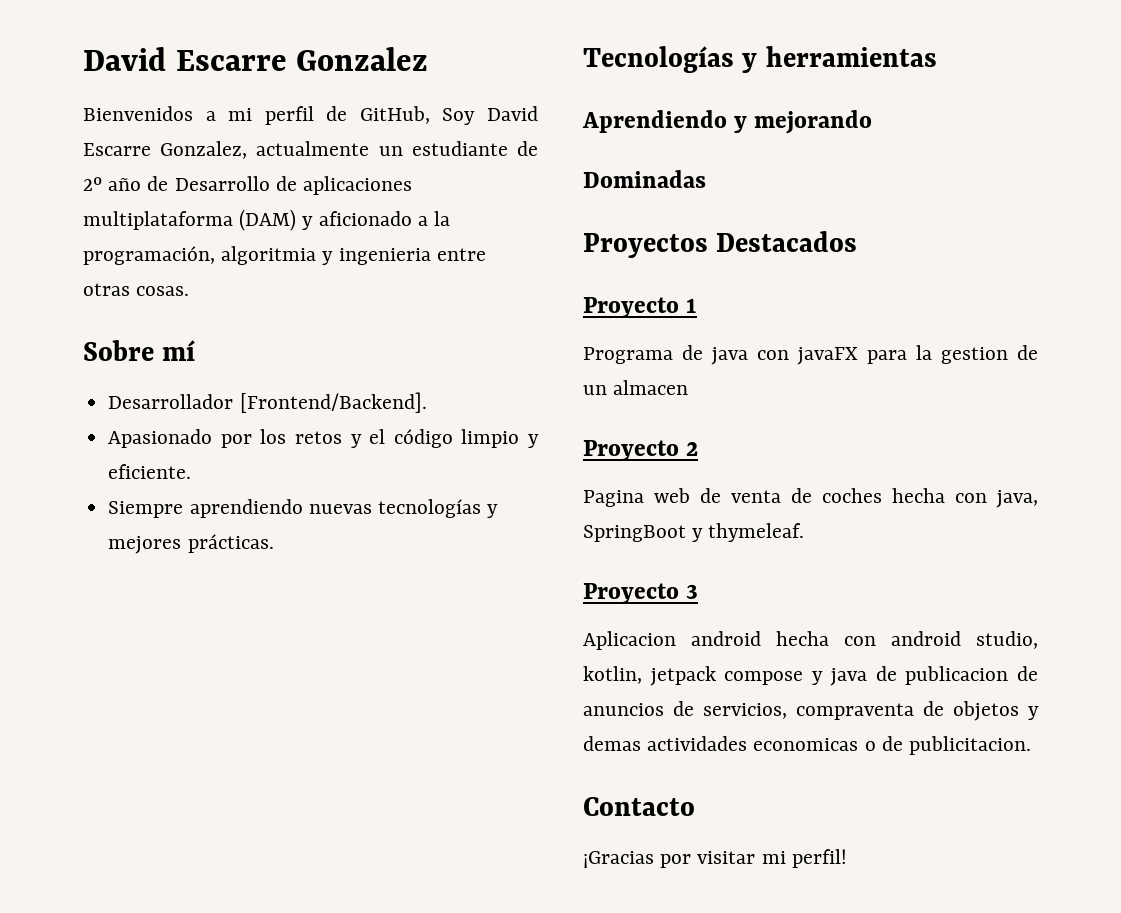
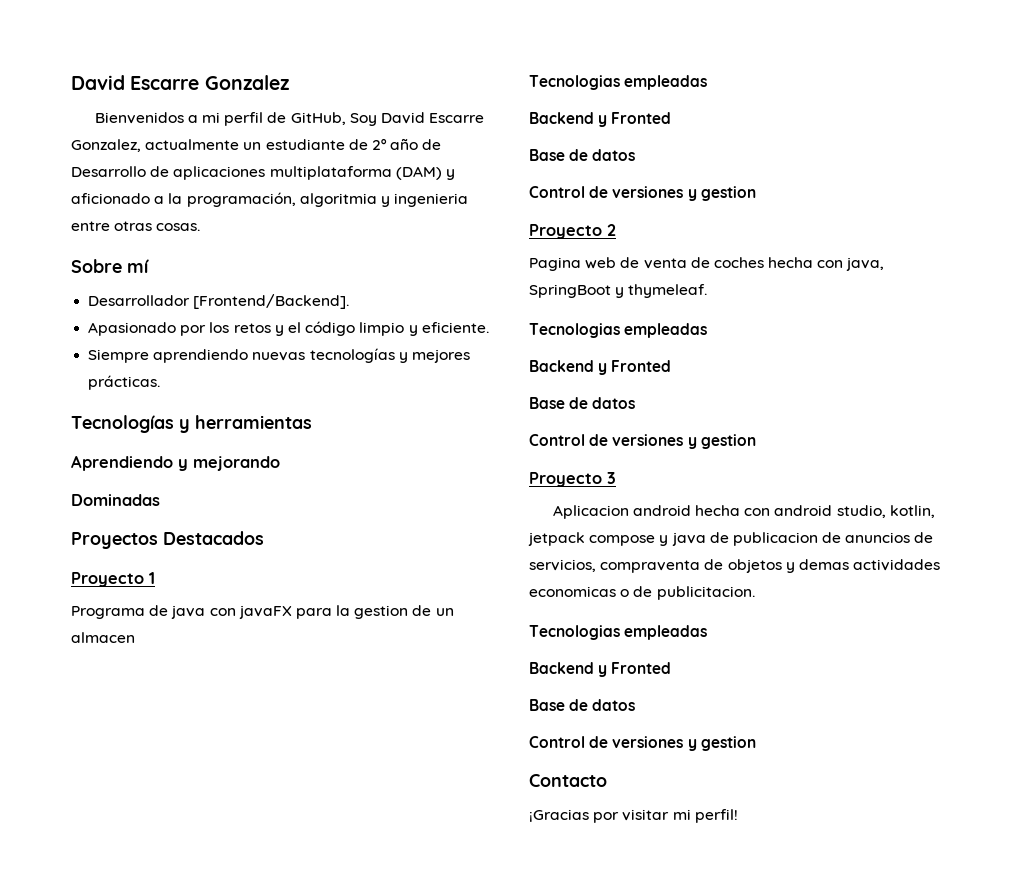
(689, 387) none -> [529,75,708,90] [529,112,672,127] [529,149,636,161] [529,186,756,201] // Tecnologias empleadas // Backend y Fronted // Base de datos // Control de versiones y gestion
(805, 532) none -> [529,323,708,338] [529,360,672,375] [529,397,636,409] [529,434,756,449] // Tecnologias empleadas // Backend y Fronted // Base de datos // Control de versiones y gestion
(1032, 745) none -> [529,625,708,640] [529,662,672,677] [529,699,636,711] [529,736,756,751] // Tecnologias empleadas // Backend y Fronted // Base de datos // Control de versiones y gestion

